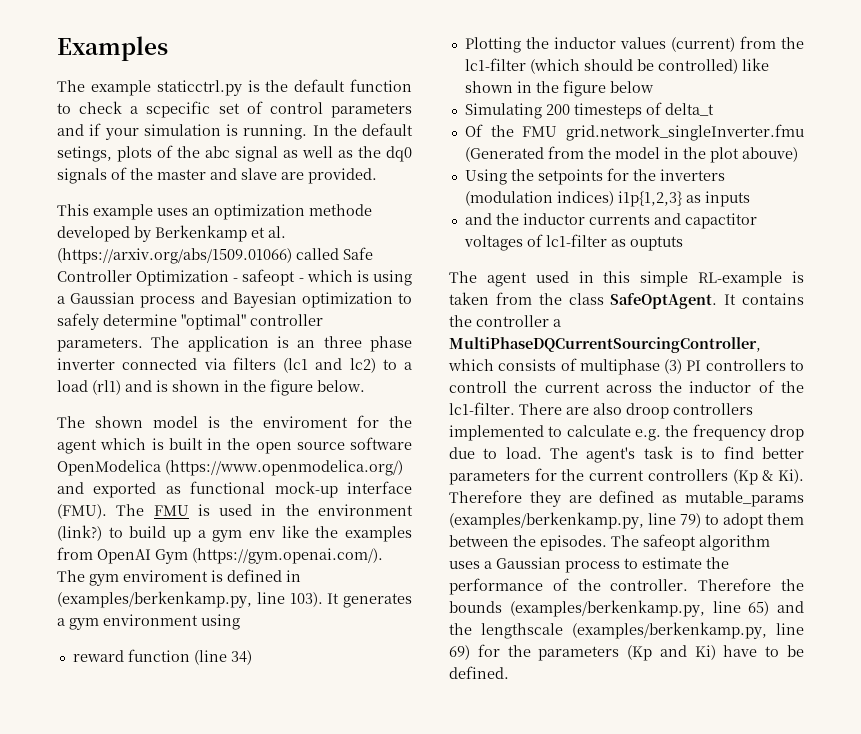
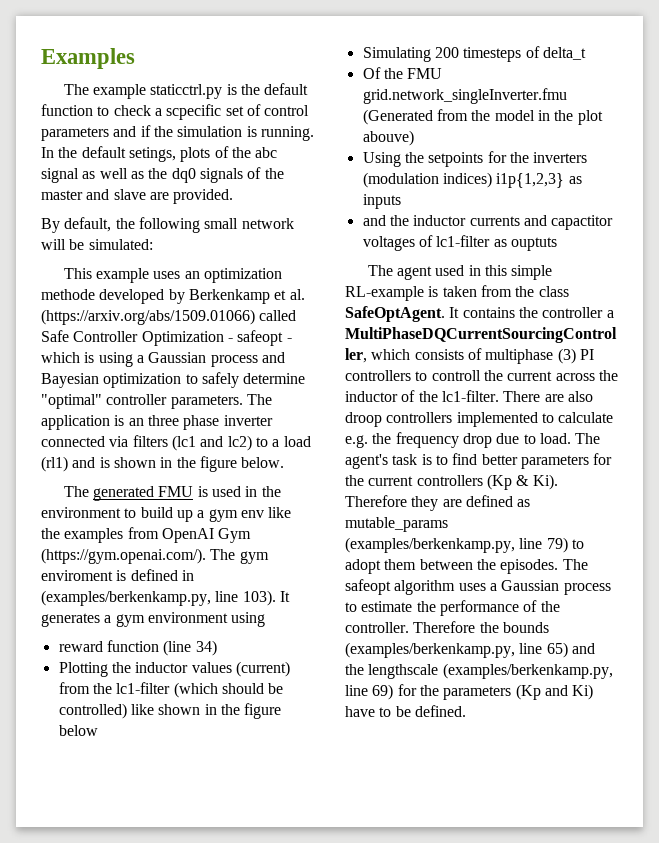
[104,128,139,140] your -> [153,126,173,137] the
(377, 176) none -> [41,217,294,233] [41,239,153,250] // By default, the following small network will be simulated:
[95,415,412,428] [57,437,412,454] [57,460,403,476] [57,481,412,498] [57,504,145,519] shown model is the enviroment for the agent which is built in the open source software OpenModelica (https://www.openmodelica.org/) and exported as functional mock-up interface (FMU). The -> [93,486,155,501] generated
[57,525,102,541] (link?) -> (121, 512) none

